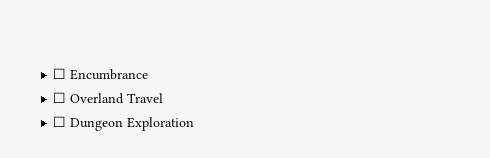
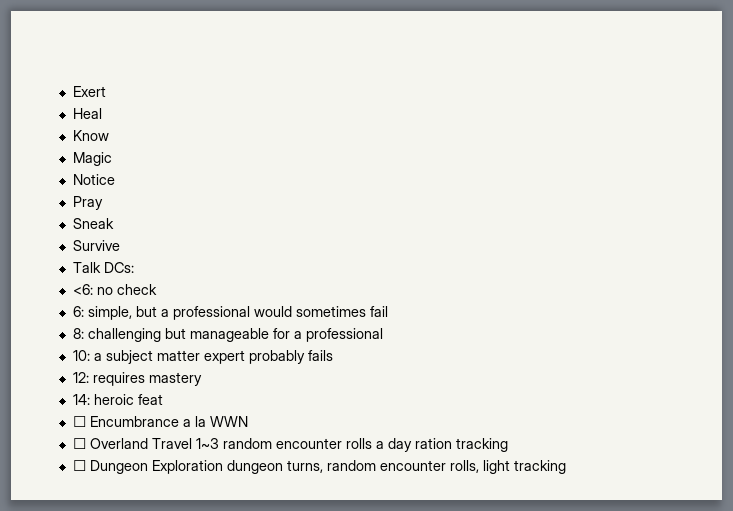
(53, 73) none -> [72,86,106,97] [72,108,102,119] [72,130,109,141] [72,152,112,166] [72,174,115,185] [72,196,103,210] [72,218,114,229] [72,240,120,251] [72,262,134,273] [72,284,157,295] [72,306,388,320] [72,328,383,342] [72,350,333,364] [72,372,202,386] [72,394,163,405] Exert // Heal // Know // Magic // Notice // Pray // Sneak // Survive // Talk DCs: // <6: no check // 6: simple, but a professional would sometimes fail // 8: challenging but manageable for a professional // 10: a subject matter expert probably fails // 12: requires mastery // 14: heroic feat //
(149, 74) none -> [182,416,248,427] a la WWN
[53,116,195,131] // ☐ Dungeon Exploration -> [195,438,508,452] [72,460,566,474] 1~3 random encounter rolls a day ration tracking // ☐ Dungeon Exploration dungeon turns, random encounter rolls, light tracking

